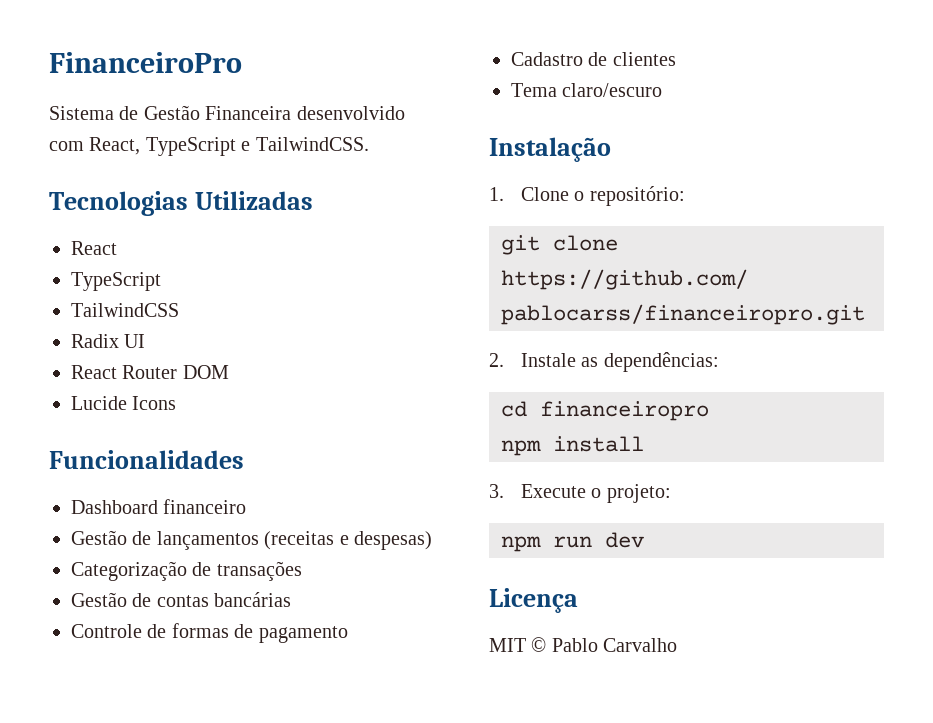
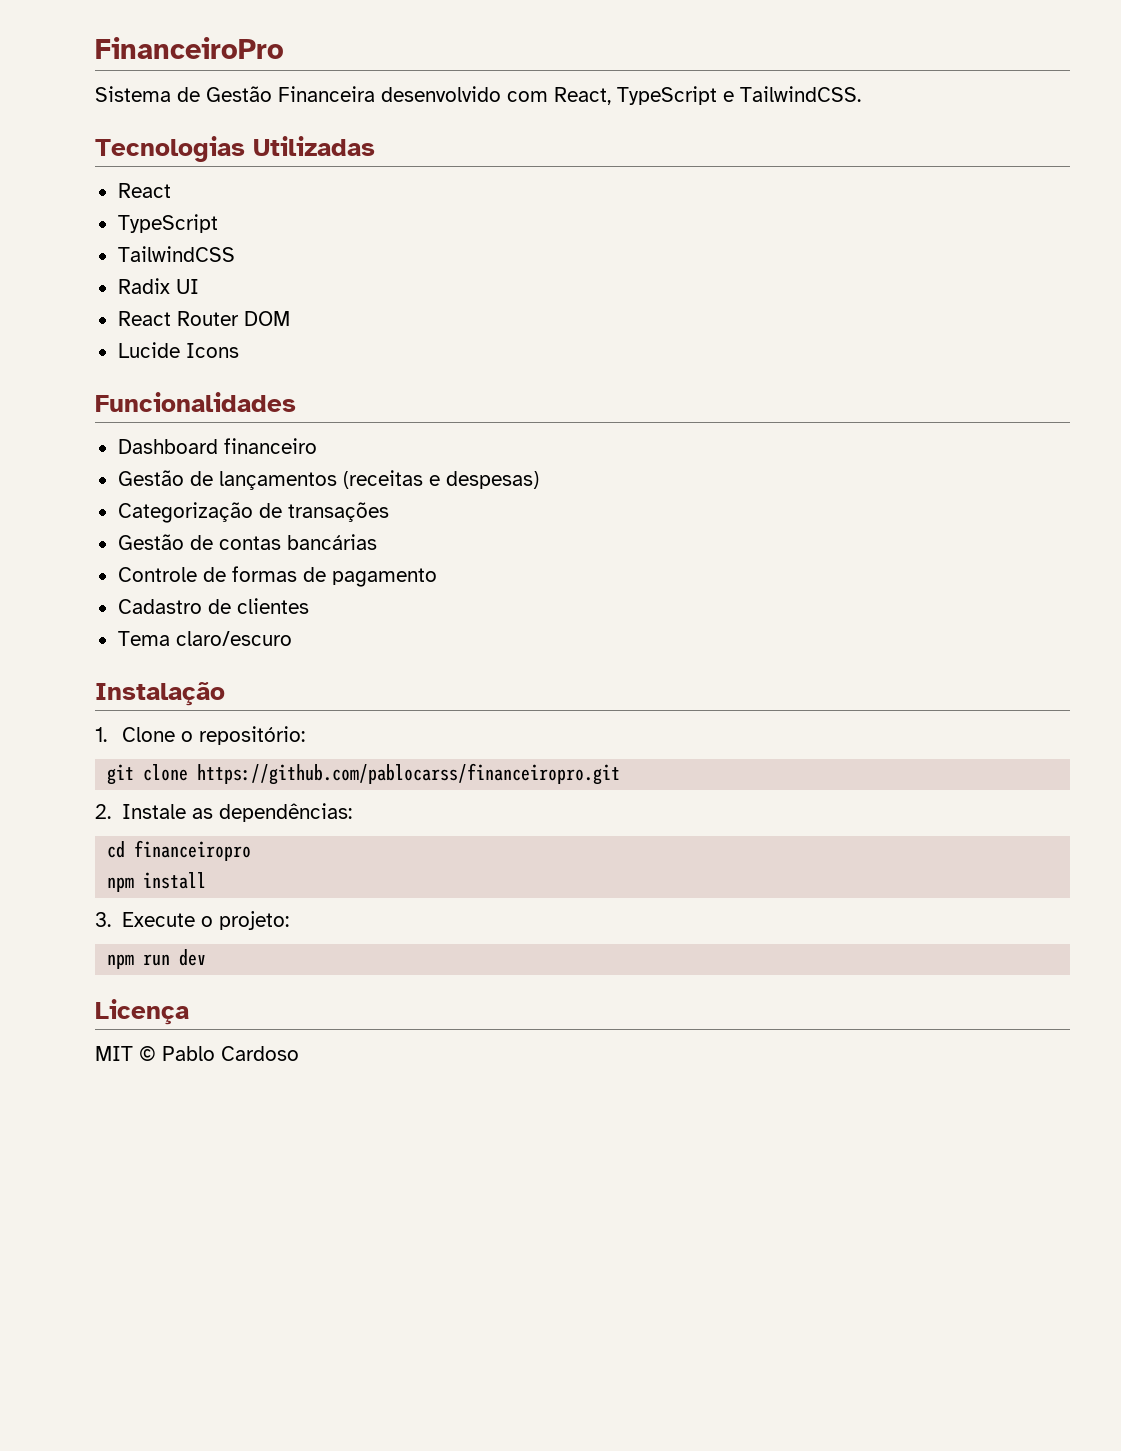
[603,638,678,652] Carvalho -> [221,1046,299,1061] Cardoso

